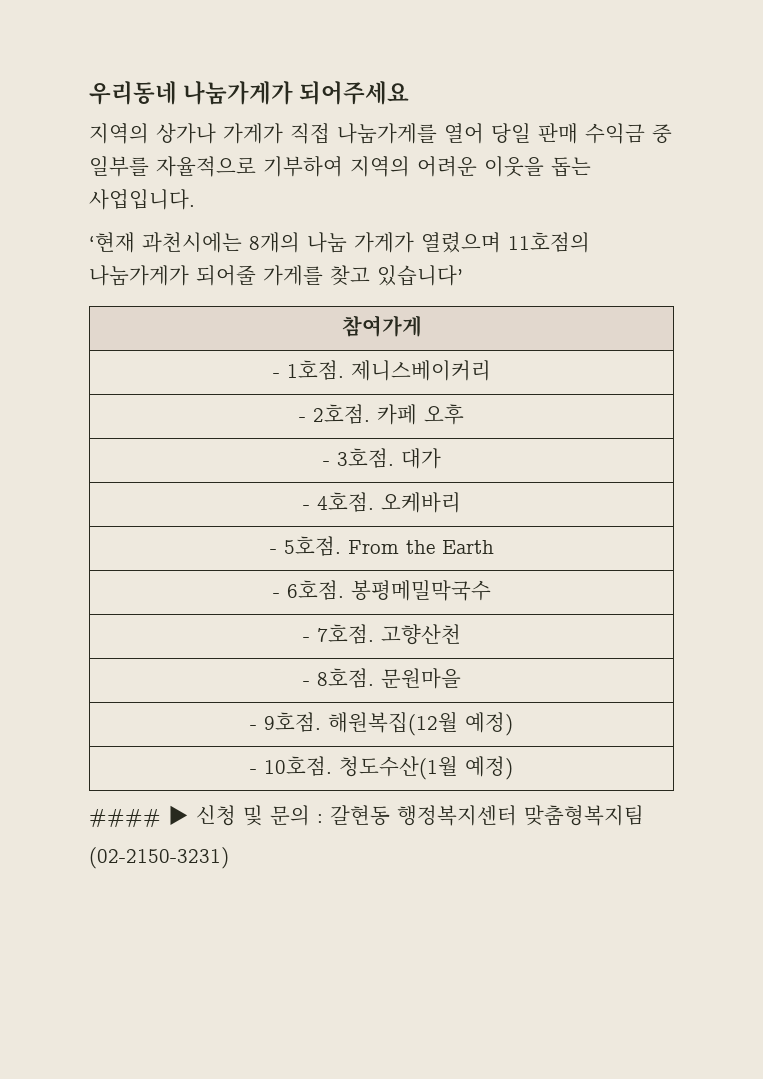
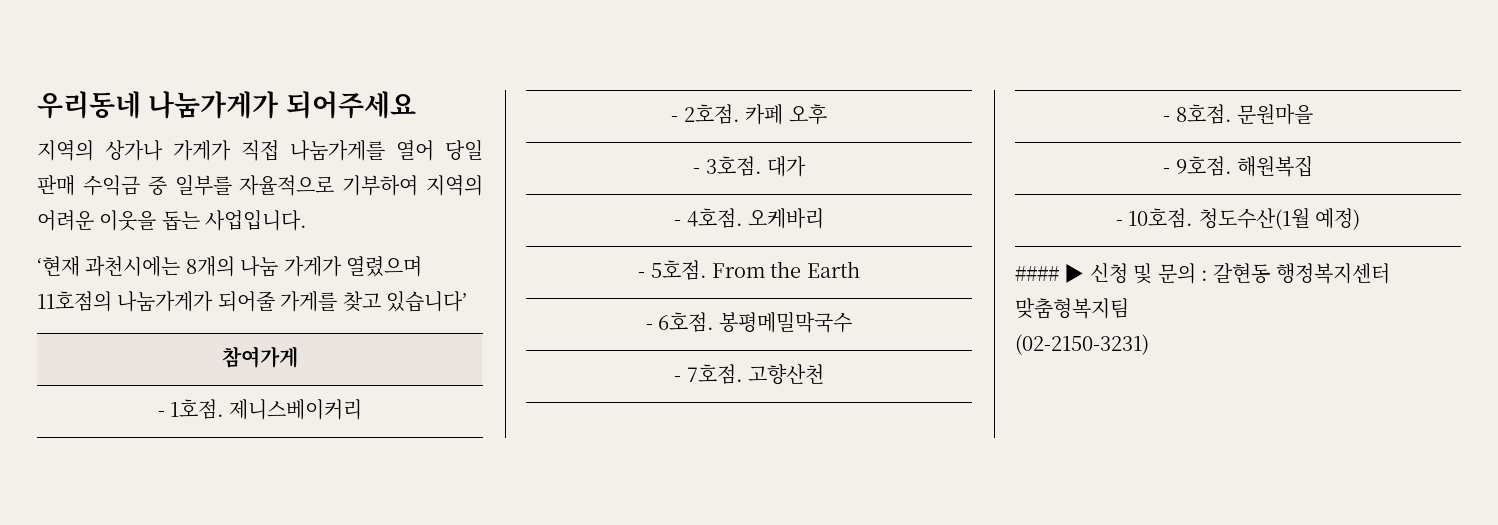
[328,711,513,736] 해원복집(12월 예정) -> [1236,156,1313,177] 해원복집

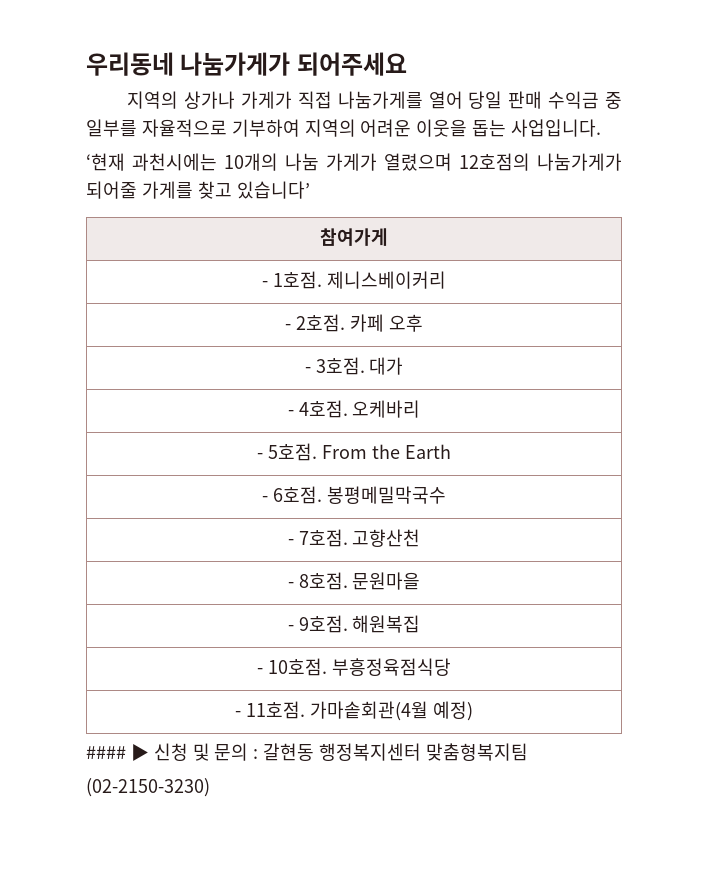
[185,256,235,277] 8개의 -> [224,153,278,171] 10개의
[37,291,112,312] 11호점의 -> [459,153,530,171] 12호점의
[1198,207,1310,230] 청도수산(1월 -> [331,658,451,676] [235,701,428,721] 부흥정육점식당 // - 11호점. 가마솥회관(4월
[1015,334,1149,355] (02-2150-3231) -> [86,778,210,797] (02-2150-3230)

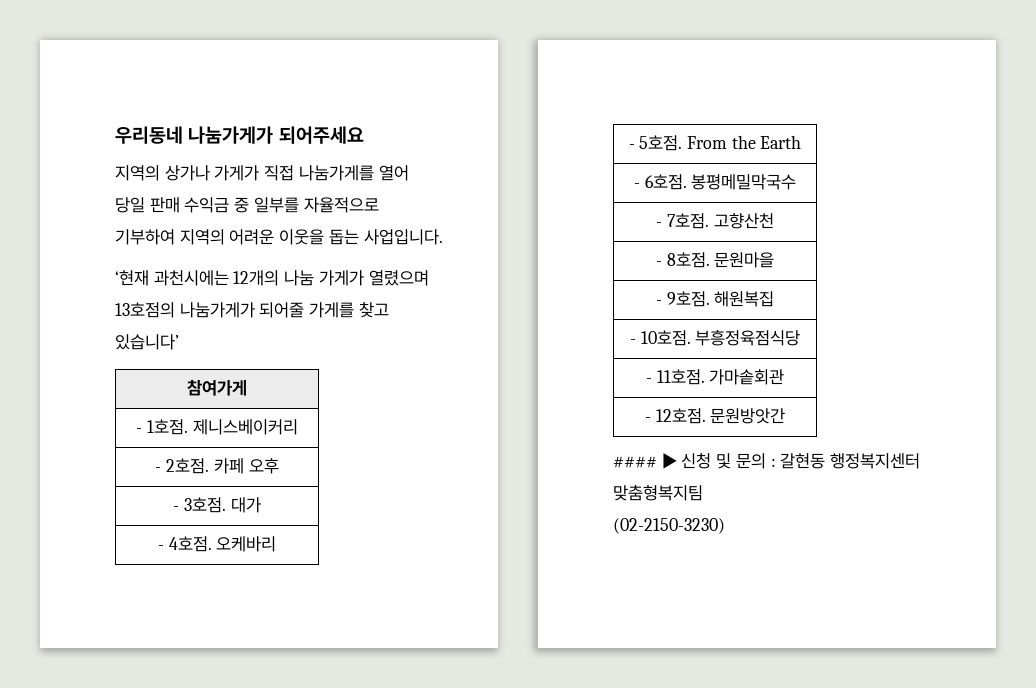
[224,153,278,171] 10개의 -> [233,270,280,286] 12개의
[459,153,530,171] 12호점의 -> [115,302,175,318] 13호점의
[309,701,473,721] 가마솥회관(4월 예정) -> [709,369,785,385] [644,408,786,424] 가마솥회관 // - 12호점. 문원방앗간

